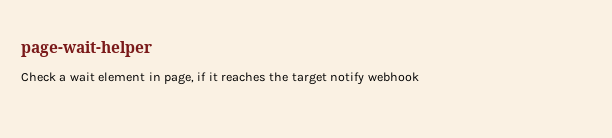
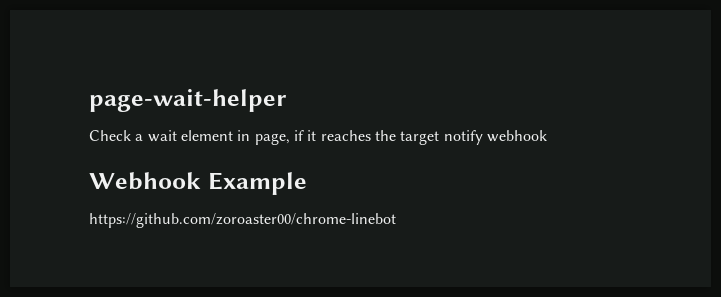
(419, 77) none -> [89,172,307,195] [89,213,396,228] // Webhook Example // https://github.com/zoroaster00/chrome-linebot

